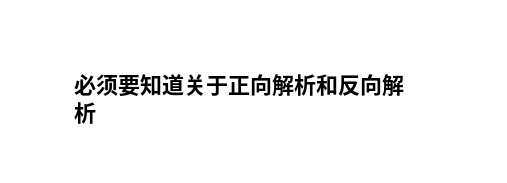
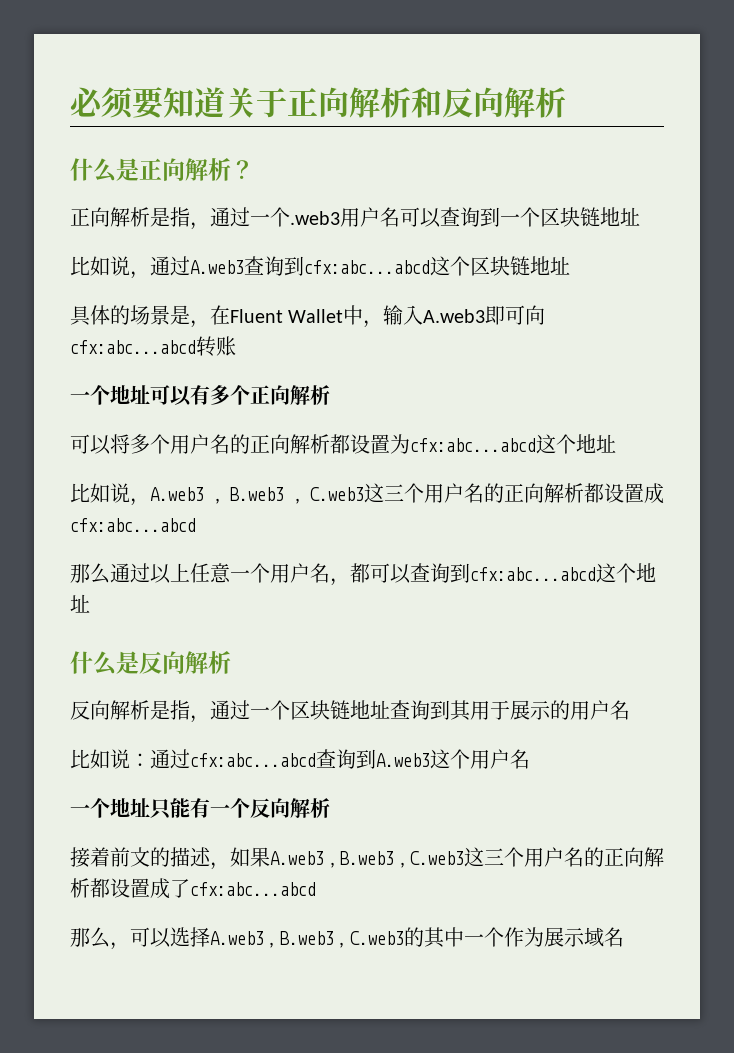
(96, 113) none -> [70,158,254,183] [70,207,640,230] [70,256,570,279] [70,305,546,328] [70,336,236,357] [70,385,330,406] [70,434,616,455] [70,483,664,506] [70,518,196,532] [70,563,656,586] [70,594,90,613] [70,651,231,676] [70,700,630,723] [70,749,530,769] [70,798,330,819] [70,847,664,870] [70,878,316,899] [70,927,624,950] // 什么是正向解析？ // 正向解析是指，通过一个.web3用户名可以查询到一个区块链地址 // 比如说，通过A.web3查询到cfx:abc...abcd这个区块链地址 // 具体的场景是，在Fluent Wallet中，输入A.web3即可向cfx:abc...abcd转账 // 一个地址可以有多个正向解析 // 可以将多个用户名的正向解析都设置为cfx:abc...abcd这个地址 // 比如说，A.web3 , B.web3 , C.web3这三个用户名的正向解析都设置成cfx:abc...abcd // 那么通过以上任意一个用户名，都可以查询到cfx:abc...abcd这个地址 // 什么是反向解析 // 反向解析是指，通过一个区块链地址查询到其用于展示的用户名 // 比如说：通过cfx:abc...abcd查询到A.web3这个用户名 // 一个地址只能有一个反向解析 // 接着前文的描述，如果A.web3 , B.web3 , C.web3这三个用户名的正向解析都设置成了cfx:abc...abcd // 那么，可以选择A.web3 , B.web3 , C.web3的其中一个作为展示域名

